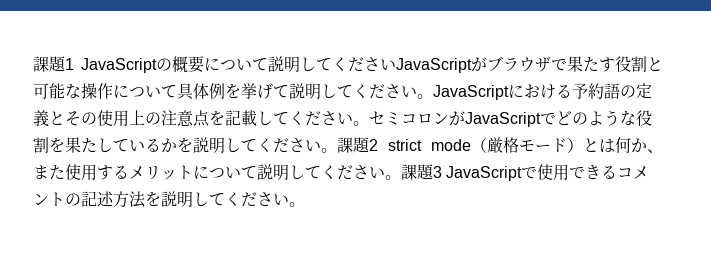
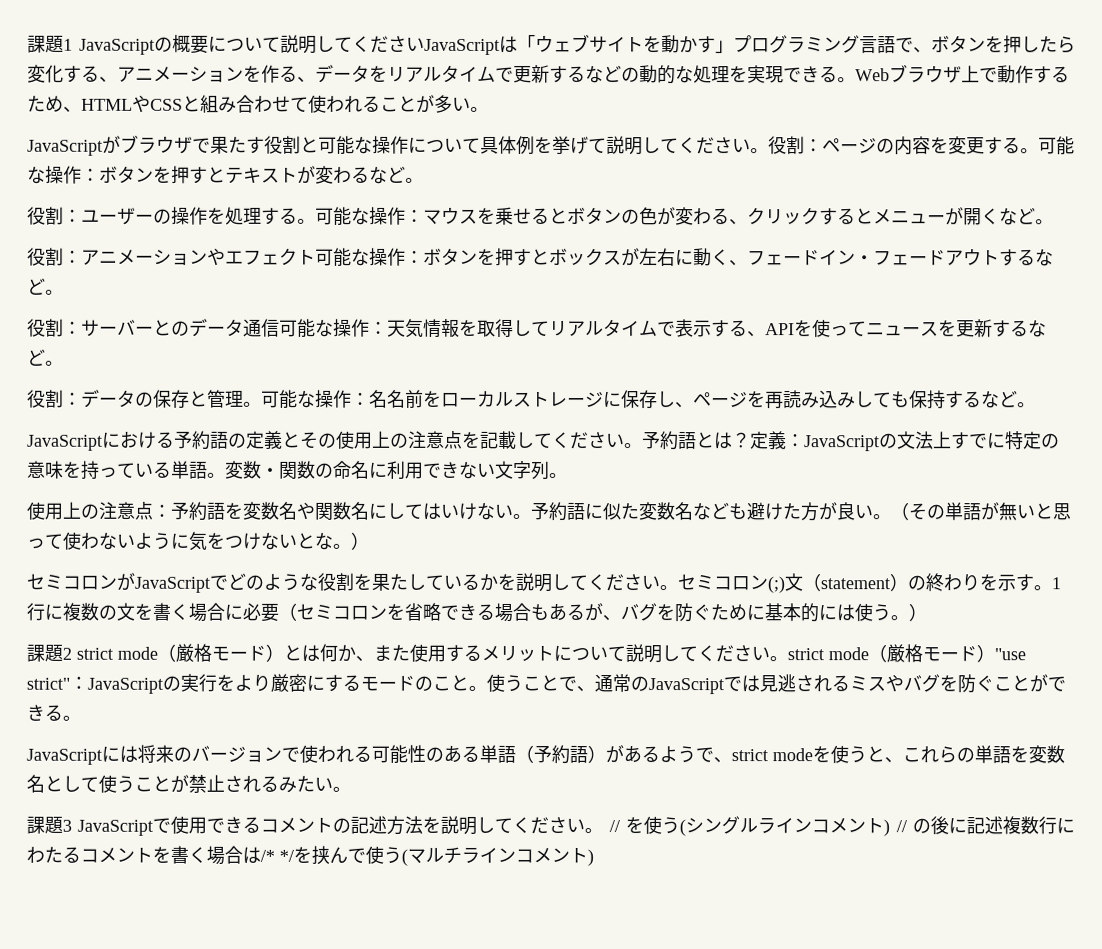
(473, 65) none -> [499,34,1076,54] [27,64,1070,85] [27,94,489,113] [27,139,103,156] は「ウェブサイトを動かす」プログラミング言語で、ボタンを押したら変化する、アニメーションを作る、データをリアルタイムで更新するなどの動的な処理を実現できる。Webブラウザ上で動作するため、HTMLやCSSと組み合わせて使われることが多い。 // JavaScript
(433, 96) none -> [768,136,1075,156] [27,165,424,184] [27,206,1054,226] [27,247,1054,267] [27,277,64,295] [27,318,1047,338] [27,348,64,366] [27,389,1036,410] 役割：ページの内容を変更する。可能な操作：ボタンを押すとテキストが変わるなど。 // 役割：ユーザーの操作を処理する。可能な操作：マウスを乗せるとボタンの色が変わる、クリックするとメニューが開くなど。 // 役割：アニメーションやエフェクト可能な操作：ボタンを押すとボックスが左右に動く、フェードイン・フェードアウトするなど。 // 役割：サーバーとのデータ通信可能な操作：天気情報を取得してリアルタイムで表示する、APIを使ってニュースを更新するなど。 // 役割：データの保存と管理。可能な操作：名名前をローカルストレージに保存し、ページを再読み込みしても保持するなど。 //
(369, 123) none -> [642,431,1060,452] [26,460,568,480] [26,501,1071,522] [26,531,369,551] 予約語とは？定義：JavaScriptの文法上すでに特定の意味を持っている単語。変数・関数の命名に利用できない文字列。 // 使用上の注意点：予約語を変数名や関数名にしてはいけない。予約語に似た変数名なども避けた方が良い。（その単語が無いと思って使わないように気をつけないとな。） //
(337, 150) none -> [677,573,1061,594] [26,602,927,623] セミコロン(;)文（statement）の終わりを示す。1行に複数の文を書く場合に必要（セミコロンを省略できる場合もあるが、バグを防ぐために基本的には使う。） //
(401, 177) none -> [787,644,1026,663] [26,673,1066,695] [26,704,81,721] [26,744,1065,765] [26,774,351,793] strict mode（厳格モード）"use strict"：JavaScriptの実行をより厳密にするモードのこと。使うことで、通常のJavaScriptでは見逃されるミスやバグを防ぐことができる。 // JavaScriptには将来のバージョンで使われる可能性のある単語（予約語）があるようで、strict modeを使うと、これらの単語を変数名として使うことが禁止されるみたい。 //
(305, 204) none -> [608,816,1075,837] [26,845,594,867] // を使う(シングルラインコメント) // の後に記述複数行にわたるコメントを書く場合は/* */を挟んで使う(マルチラインコメント)

